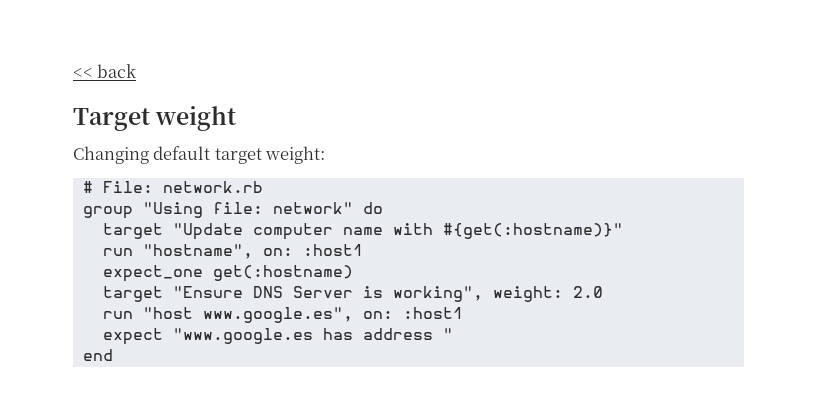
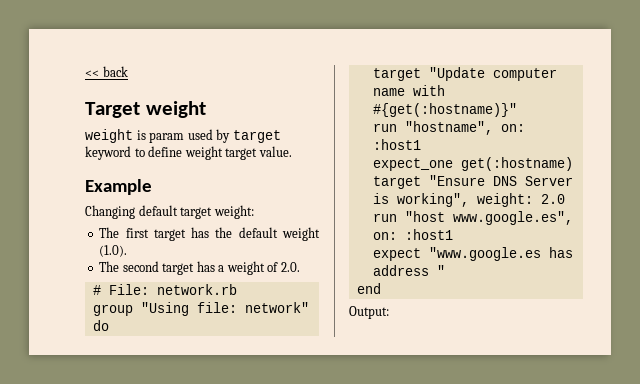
[73,146,326,164] Changing default target weight: -> [85,129,281,143] [85,146,292,160] [85,179,152,195] [85,205,254,219] [99,227,320,241] [99,245,128,257] [99,261,300,275] weight is param used by target keyword to define weight target value. // Example // Changing default target weight: // The first target has the default weight (1.0). // The second target has a weight of 2.0.
(113, 355) none -> [349,306,389,319] // Output:

